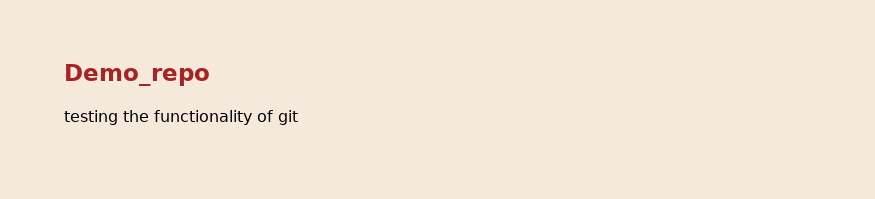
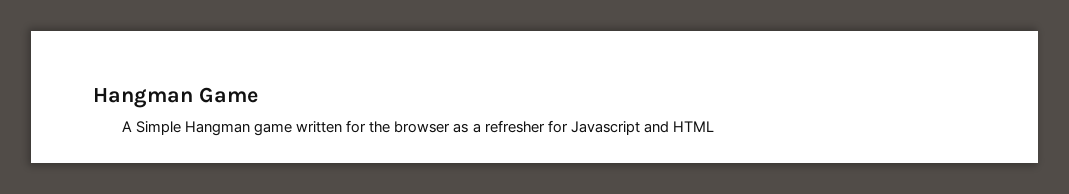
[64,64,210,86] [64,110,298,125] Demo_repo // testing the functionality of git -> [93,87,258,108] [122,120,714,136] Hangman Game // A Simple Hangman game written for the browser as a refresher for Javascript and HTML

